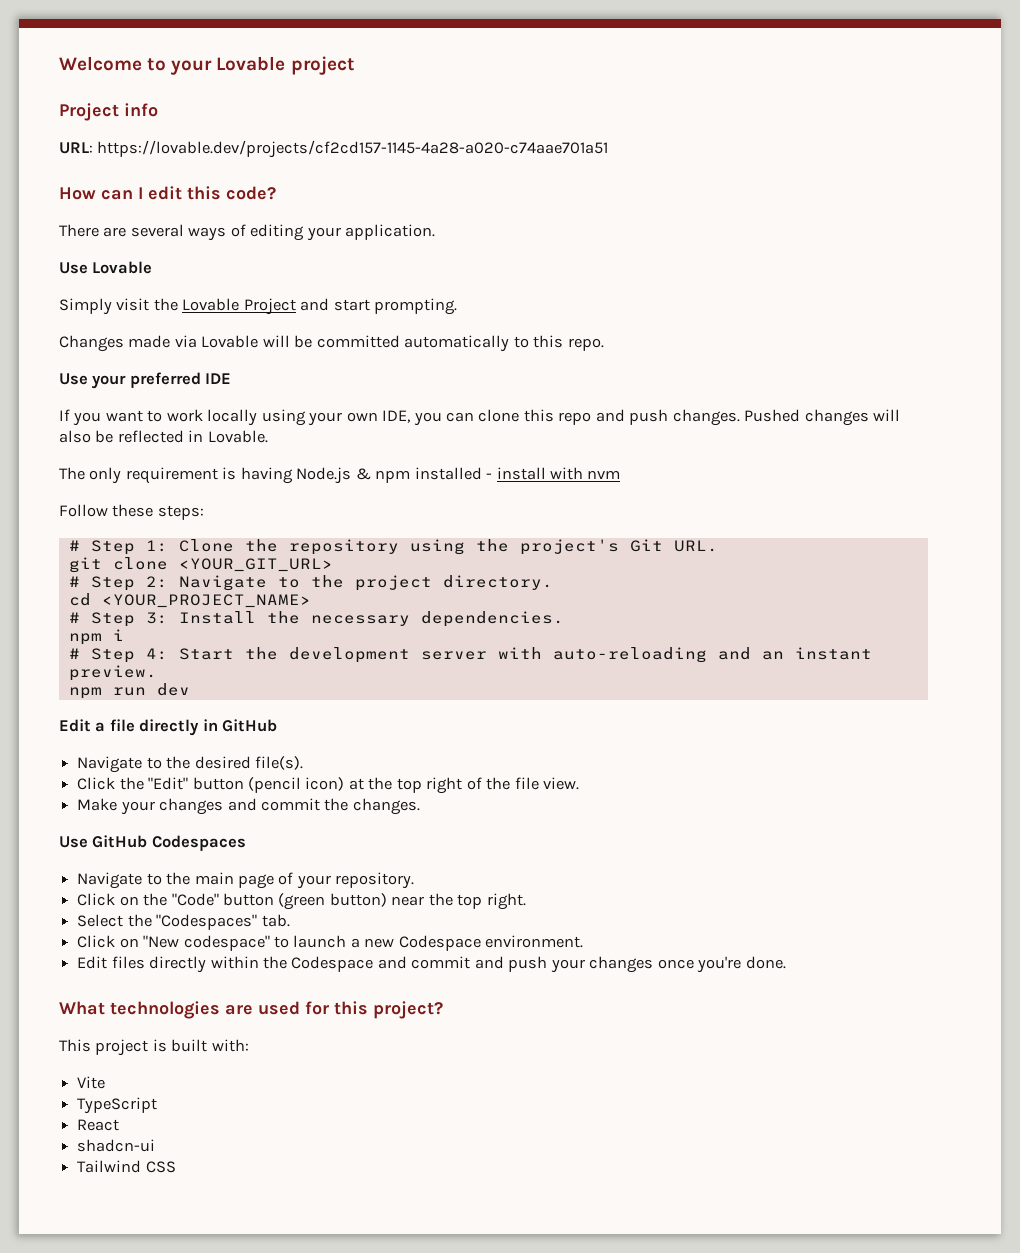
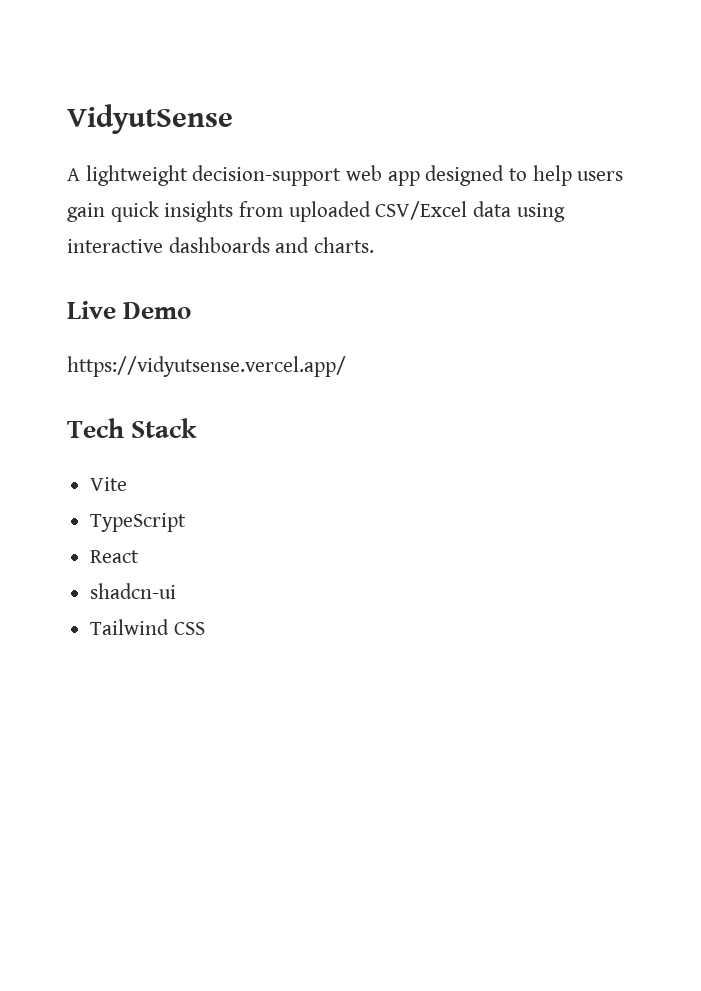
[59,56,355,75] [59,103,158,121] [59,140,609,158] [59,186,276,200] [59,224,436,241] [59,261,153,274] [59,298,458,315] [59,335,604,352] [59,372,232,389] [59,409,901,426] [59,430,268,443] [59,467,621,484] [59,504,204,520] [68,539,718,555] [68,557,333,573] [68,575,553,591] [68,593,311,608] [68,611,564,627] [68,629,124,645] [68,647,872,663] [68,665,157,681] [68,683,190,699] [59,719,278,736] [77,756,303,773] [77,777,580,794] [77,798,420,815] [59,835,246,851] [77,872,415,889] [77,893,526,910] [77,914,290,930] [77,935,584,951] [77,956,786,973] [59,1001,443,1019] [59,1039,249,1056] Welcome to your Lovable project // Project info // URL: https://lovable.dev/projects/cf2cd157-1145-4a28-a020-c74aae701a51 // How can I edit this code? // There are several ways of editing your application. // Use Lovable // Simply visit the Lovable Project and start prompting. // Changes made via Lovable will be committed automatically to this repo. // Use your preferred IDE // If you want to work locally using your own IDE, you can clone this repo and push changes. Pushed changes will also be reflected in Lovable. // The only requirement is having Node.js & npm installed - install with nvm // Follow these steps: // # Step 1: Clone the repository using the project's Git URL. // git clone <YOUR_GIT_URL> // # Step 2: Navigate to the project directory. // cd <YOUR_PROJECT_NAME> // # Step 3: Install the necessary dependencies. // npm i // # Step 4: Start the development server with auto-reloading and an instant preview. // npm run dev // Edit a file directly in GitHub // Navigate to the desired file(s). // Click the "Edit" button (pencil icon) at the top right of the file view. // Make your changes and commit the changes. // Use GitHub Codespaces // Navigate to the main page of your repository. // Click on the "Code" button (green button) near the top right. // Select the "Codespaces" tab. // Click on "New codespace" to launch a new Codespace environment. // Edit files directly within the Codespace and commit and push your changes once you're done. // What technologies are used for this project? // This project is built with: -> [67,104,233,134] [67,165,624,186] [67,201,565,222] [67,237,375,253] [67,301,192,319] [67,356,346,377] [67,418,198,438] VidyutSense // A lightweight decision-support web app designed to help users gain quick insights from uploaded CSV/Excel data using interactive dashboards and charts. // Live Demo // https://vidyutsense.vercel.app/ // Tech Stack

